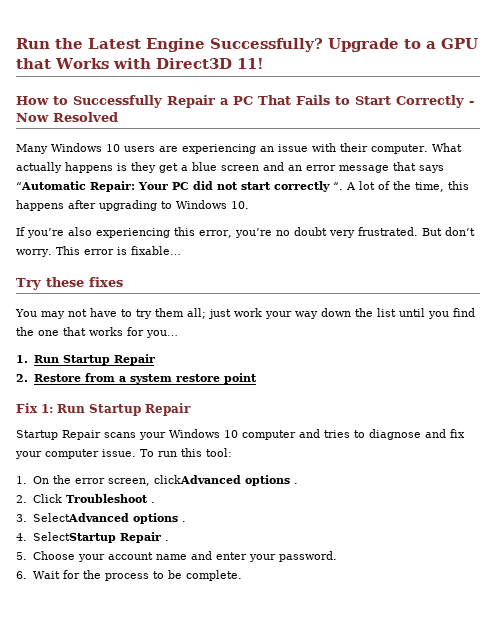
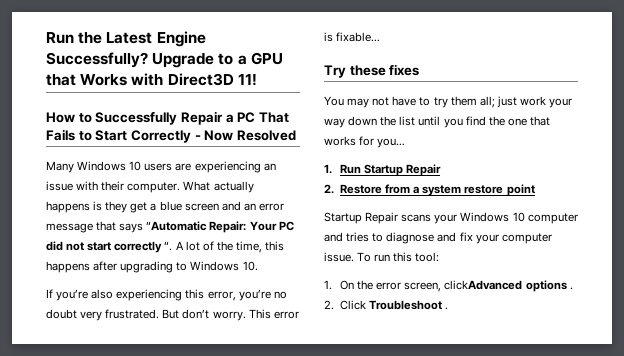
[16,403,191,416] // Fix 1: Run Startup Repair -> (535, 190) none
[16,513,186,524] [16,532,169,543] [16,551,337,562] [16,570,242,581] // 3. SelectAdvanced options . // 4. SelectStartup Repair . // 5. Choose your account name and enter your password. // 6. Wait for the process to be complete. -> (449, 308) none

